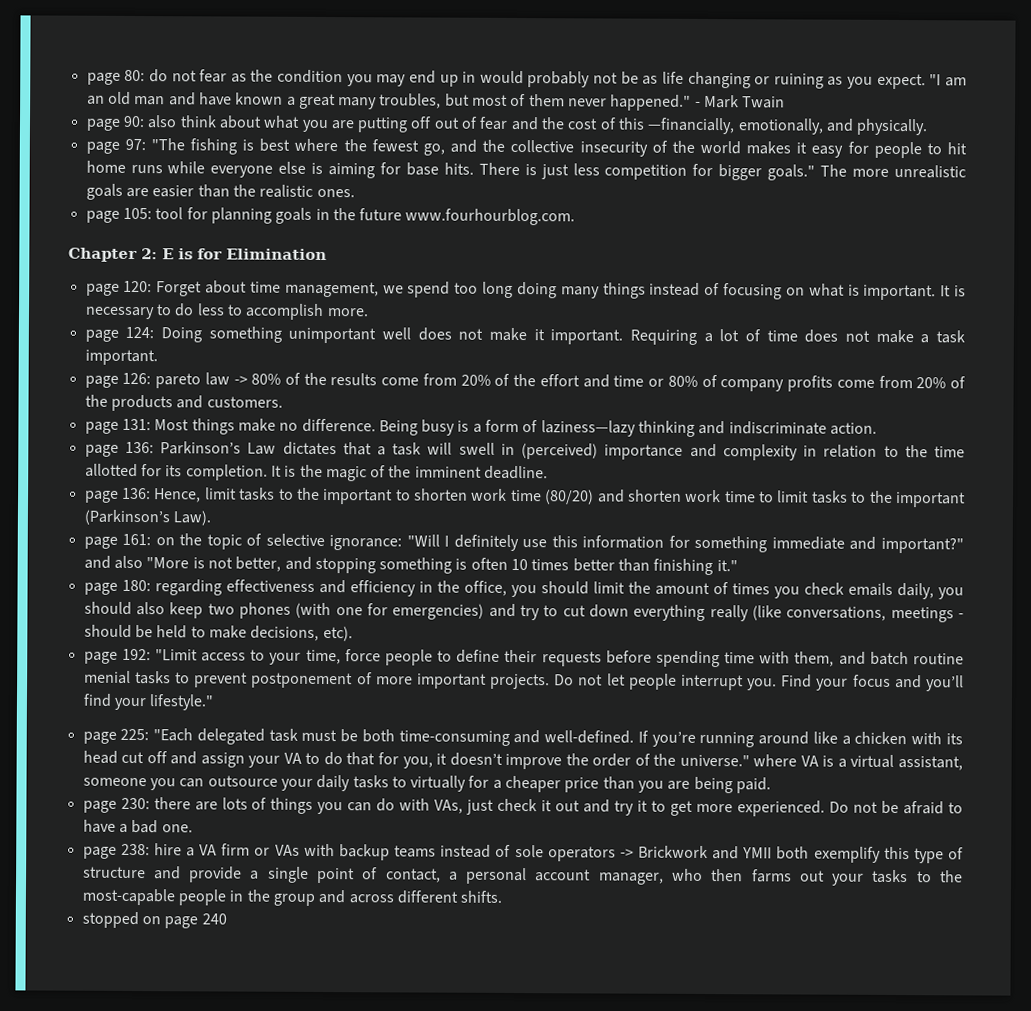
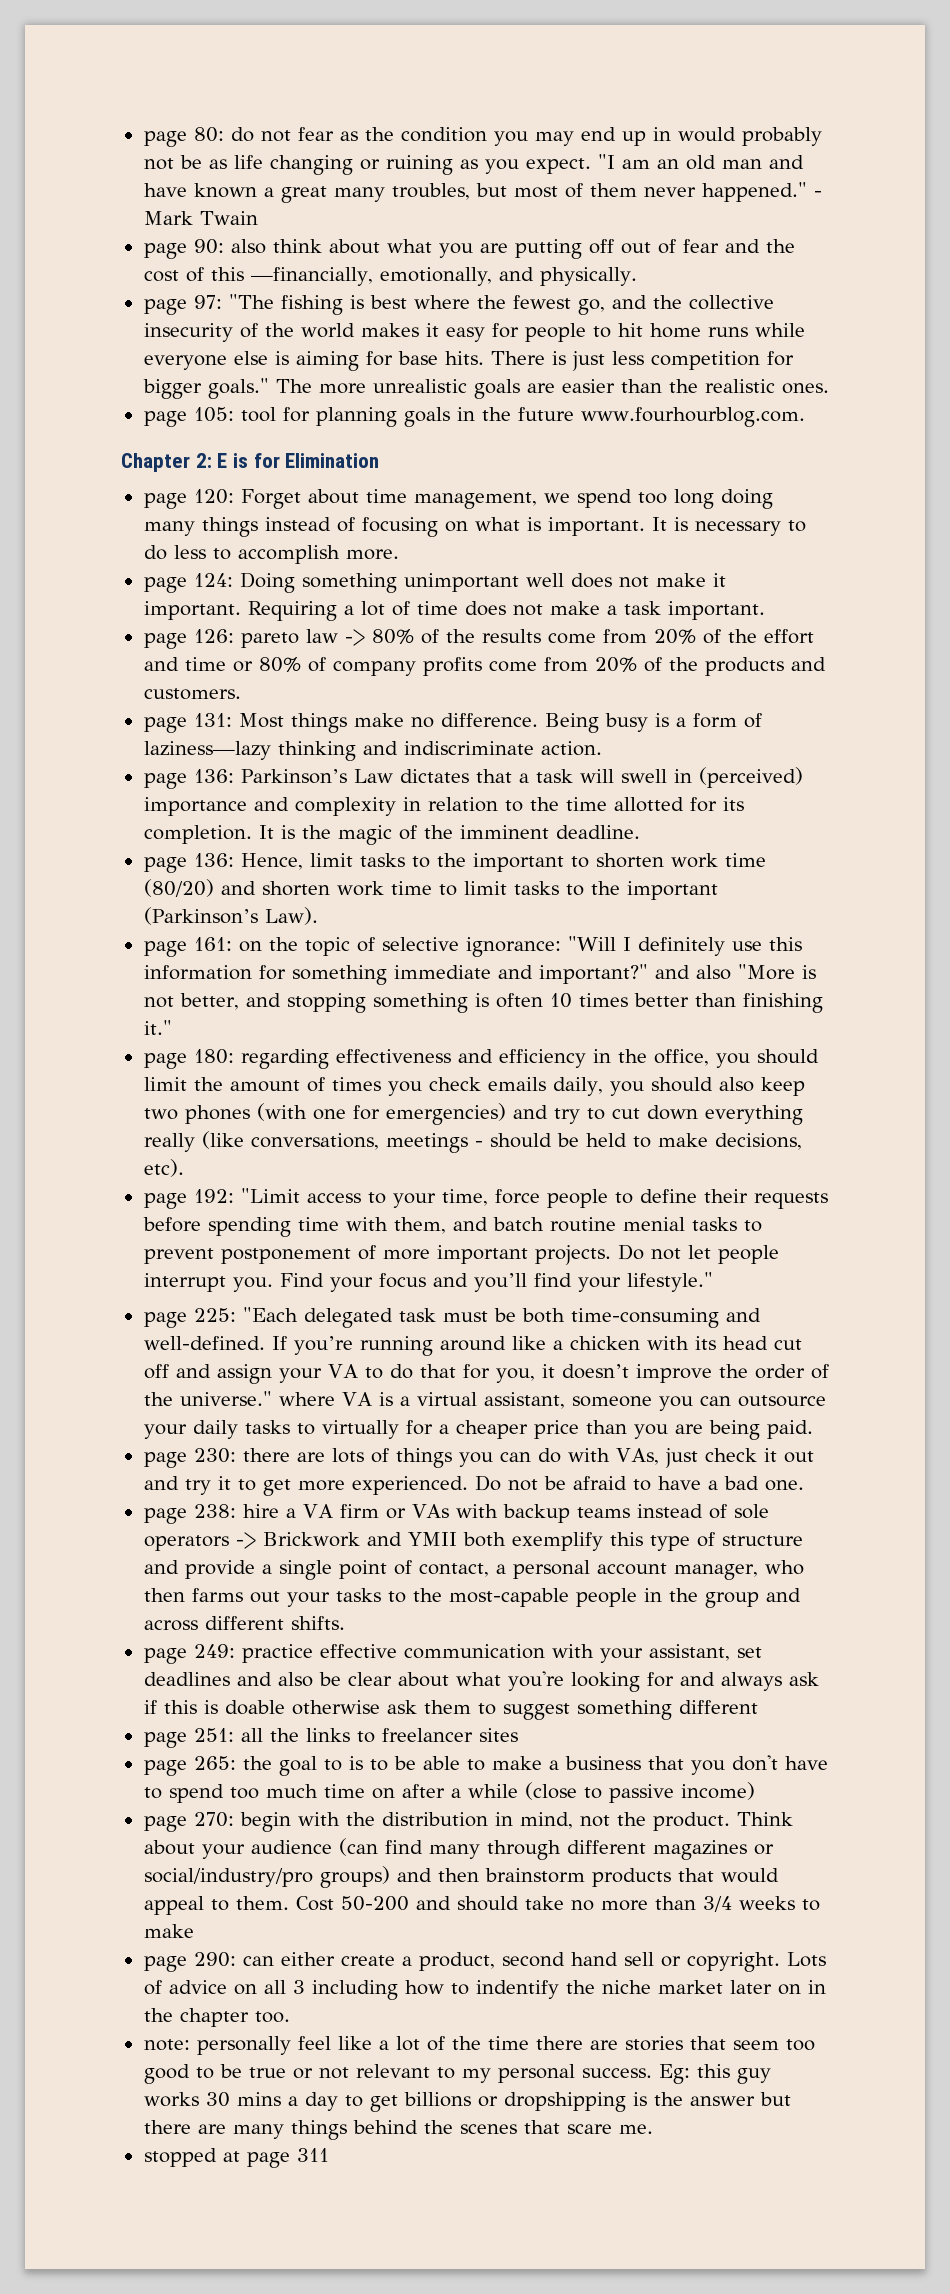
[81,911,227,929] stopped on page 240 -> [143,1644,762,1664] [143,1671,819,1692] [143,1700,758,1720] [143,1728,518,1748] [143,1755,828,1776] [143,1782,755,1803] [143,1812,793,1832] [143,1838,774,1860] [143,1866,779,1888] [143,1896,820,1915] [143,1924,194,1938] [143,1952,826,1972] [143,1980,826,2000] [143,2008,290,2027] [143,2036,815,2055] [143,2064,771,2084] [143,2092,791,2112] [143,2120,653,2140] [143,2148,329,2168] page 249: practice effective communication with your assistant, set deadlines and also be clear about what you're looking for and always ask if this is doable otherwise ask them to suggest something different // page 251: all the links to freelancer sites // page 265: the goal to is to be able to make a business that you don't have to spend too much time on after a while (close to passive income) // page 270: begin with the distribution in mind, not the product. Think about your audience (can find many through different magazines or social/industry/pro groups) and then brainstorm products that would appeal to them. Cost 50-200 and should take no more than 3/4 weeks to make // page 290: can either create a product, second hand sell or copyright. Lots of advice on all 3 including how to indentify the niche market later on in the chapter too. // note: personally feel like a lot of the time there are stories that seem too good to be true or not relevant to my personal success. Eg: this guy works 30 mins a day to get billions or dropshipping is the answer but there are many things behind the scenes that scare me. // stopped at page 311

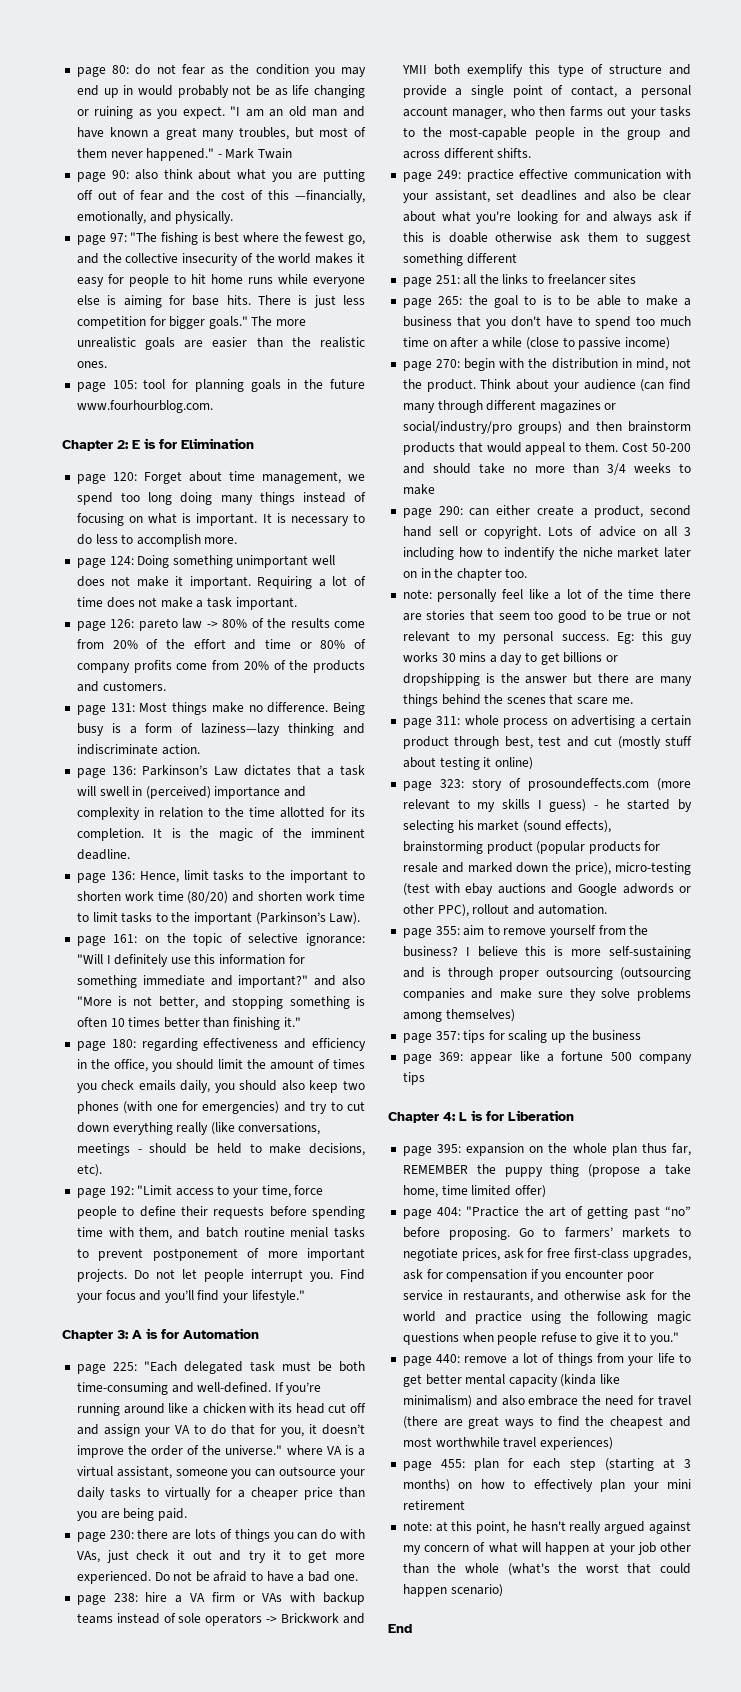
(713, 1282) none -> [62,1328,259,1341] // Chapter 3: A is for Automation
[143,2148,329,2168] stopped at page 311 -> [402,715,691,728] [402,736,692,749] [402,757,533,770] [402,778,691,791] [402,799,692,812] [402,820,612,833] [402,841,661,854] [402,862,691,875] [402,883,691,896] [402,904,608,917] [402,925,649,938] [402,946,691,959] [402,967,691,980] [402,988,691,1001] [402,1009,515,1022] [402,1030,642,1043] [402,1051,692,1064] [402,1072,425,1085] [388,1110,574,1123] [402,1143,691,1156] [402,1164,691,1177] [402,1185,546,1198] [402,1206,691,1219] [402,1227,691,1240] [402,1248,691,1261] [402,1269,654,1282] [402,1290,691,1303] [402,1311,691,1324] [402,1332,680,1345] [402,1353,691,1366] [402,1374,621,1387] [402,1395,691,1408] [402,1416,691,1429] [402,1437,613,1450] [402,1458,691,1471] [402,1479,691,1492] [402,1500,465,1510] [402,1521,691,1534] [402,1542,691,1555] [402,1563,691,1576] [402,1584,503,1597] [388,1624,412,1633] page 311: whole process on advertising a certain product through best, test and cut (mostly stuff about testing it online) // page 323: story of prosoundeffects.com (more relevant to my skills I guess) - he started by selecting his market (sound effects), brainstorming product (popular products for resale and marked down the price), micro-testing (test with ebay auctions and Google adwords or other PPC), rollout and automation. // page 355: aim to remove yourself from the business? I believe this is more self-sustaining and is through proper outsourcing (outsourcing companies and make sure they solve problems among themselves) // page 357: tips for scaling up the business // page 369: appear like a fortune 500 company tips // Chapter 4: L is for Liberation // page 395: expansion on the whole plan thus far, REMEMBER the puppy thing (propose a take home, time limited offer) // page 404: "Practice the art of getting past “no” before proposing. Go to farmers’ markets to negotiate prices, ask for free first-class upgrades, ask for compensation if you encounter poor service in restaurants, and otherwise ask for the world and practice using the following magic questions when people refuse to give it to you." // page 440: remove a lot of things from your life to get better mental capacity (kinda like minimalism) and also embrace the need for travel (there are great ways to find the cheapest and most worthwhile travel experiences) // page 455: plan for each step (starting at 3 months) on how to effectively plan your mini retirement // note: at this point, he hasn't really argued against my concern of what will happen at your job other than the whole (what's the worst that could happen scenario) // End

